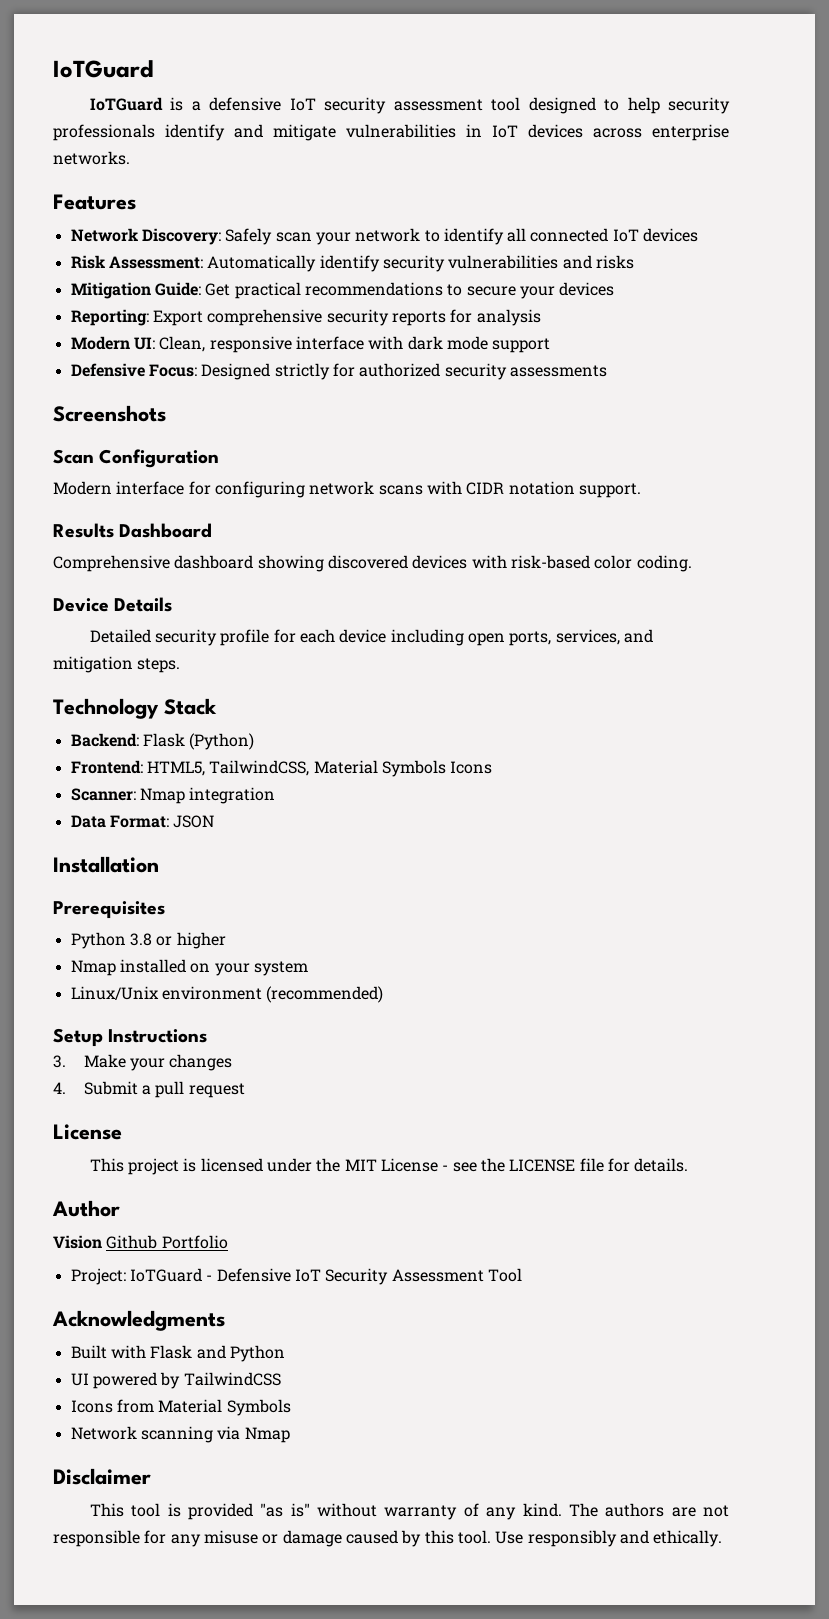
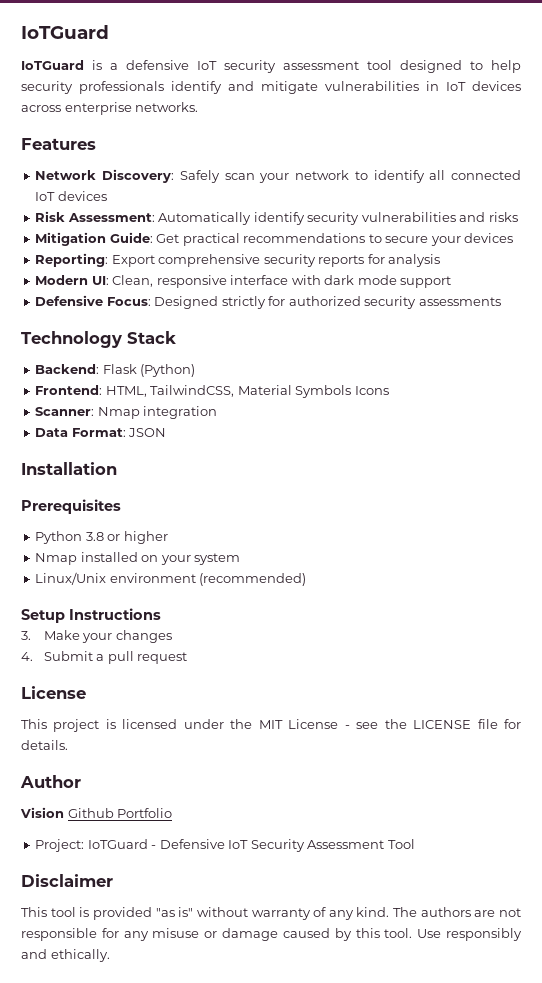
[53,405,166,422] [53,449,220,468] [53,481,641,498] [53,523,213,538] [53,555,692,572] [53,597,173,612] [89,629,654,646] [53,656,181,673] // Screenshots // Scan Configuration // Modern interface for configuring network scans with CIDR notation support. // Results Dashboard // Comprehensive dashboard showing discovered devices with risk-based color coding. // Device Details // Detailed security profile for each device including open ports, services, and mitigation steps. -> (501, 301) none
[146,761,205,776] HTML5, -> [105,386,147,397] HTML,
[52,1310,225,1331] [70,1345,285,1362] [70,1372,281,1389] [70,1399,291,1416] [70,1426,290,1443] // Acknowledgments // Built with Flask and Python // UI powered by TailwindCSS // Icons from Material Symbols // Network scanning via Nmap -> (415, 844) none

